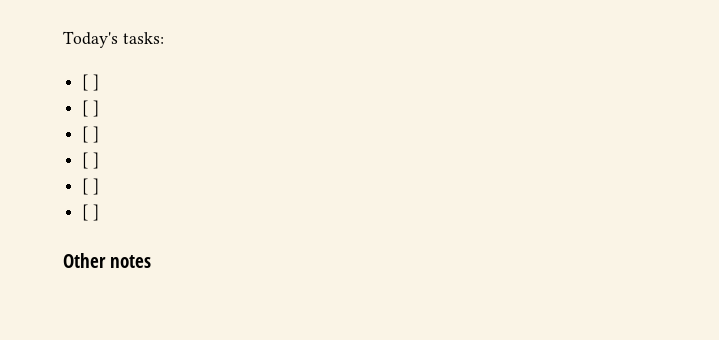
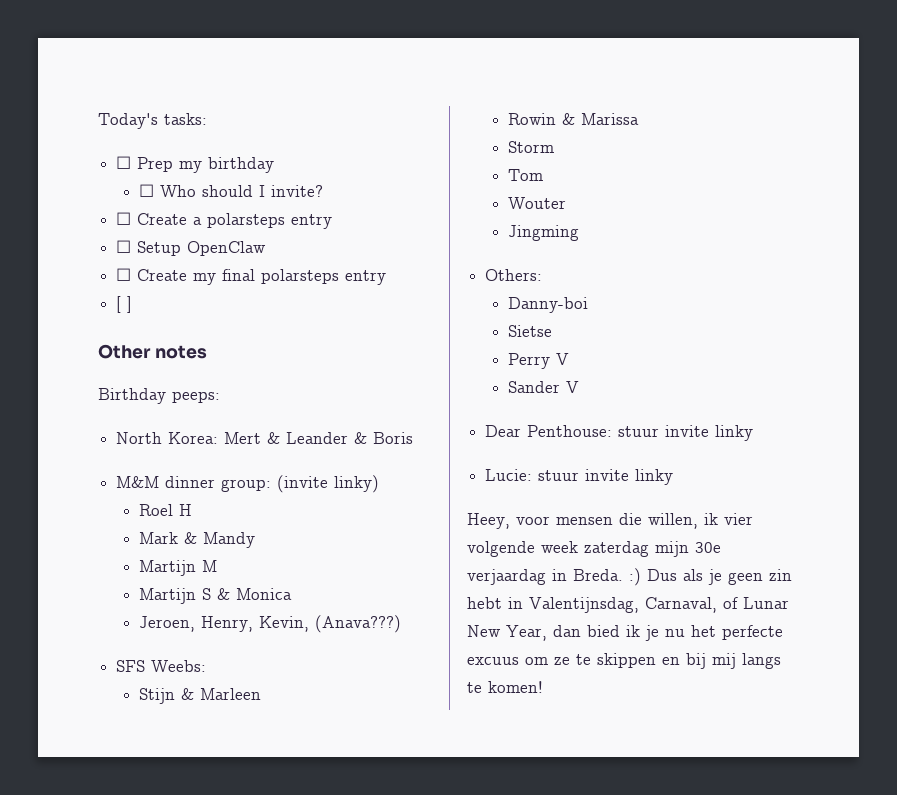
[82,74,99,91] [82,100,99,117] [82,126,99,143] [82,152,99,169] [82,178,99,195] [82,204,99,221] [63,253,151,268] [ ] // [ ] // [ ] // [ ] // [ ] // [ ] // Other notes -> [116,156,275,173] [139,184,324,197] [116,212,333,229] [116,240,267,256] [116,268,387,285] [116,296,133,313] [98,344,207,359] [98,388,220,404] [116,432,414,444] [116,475,380,493] [139,504,193,516] [139,532,256,548] [139,560,218,576] [139,588,293,604] [139,615,402,633] [116,660,207,672] [139,688,262,704] [508,113,640,125] [508,141,555,153] [508,169,544,181] [508,197,567,209] [508,225,580,241] [485,269,543,281] [508,297,589,313] [508,325,553,337] [508,353,570,369] [508,381,580,393] [485,425,754,441] [485,469,674,485] [467,513,753,529] [467,541,721,557] [467,568,792,586] [467,597,789,613] [467,625,783,641] [467,653,781,669] [467,681,543,693] ☐ Prep my birthday // ☐ Who should I invite? // ☐ Create a polarsteps entry // ☐ Setup OpenClaw // ☐ Create my final polarsteps entry // [ ] // Other notes // Birthday peeps: // North Korea: Mert & Leander & Boris // M&M dinner group: (invite linky) // Roel H // Mark & Mandy // Martijn M // Martijn S & Monica // Jeroen, Henry, Kevin, (Anava???) // SFS Weebs: // Stijn & Marleen // Rowin & Marissa // Storm // Tom // Wouter // Jingming // Others: // Danny-boi // Sietse // Perry V // Sander V // Dear Penthouse: stuur invite linky // Lucie: stuur invite linky // Heey, voor mensen die willen, ik vier volgende week zaterdag mijn 30e verjaardag in Breda. :) Dus als je geen zin hebt in Valentijnsdag, Carnaval, of Lunar New Year, dan bied ik je nu het perfecte excuus om ze te skippen en bij mij langs te komen!

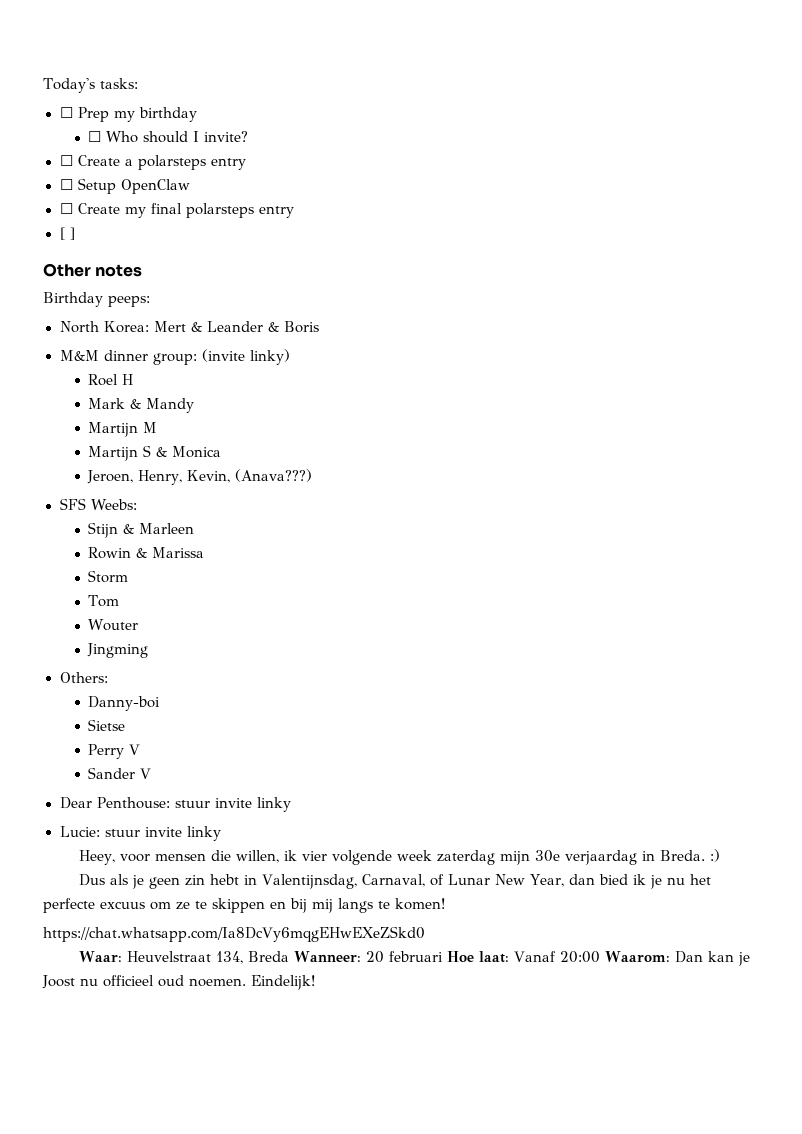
(641, 577) none -> (720, 855) //
(543, 687) none -> [43,926,425,942] [78,951,750,966] [42,975,315,990] // https://chat.whatsapp.com/Ia8DcVy6mqgEHwEXeZSkd0 // Waar: Heuvelstraat 134, Breda Wanneer: 20 februari Hoe laat: Vanaf 20:00 Waarom: Dan kan je Joost nu officieel oud noemen. Eindelijk!

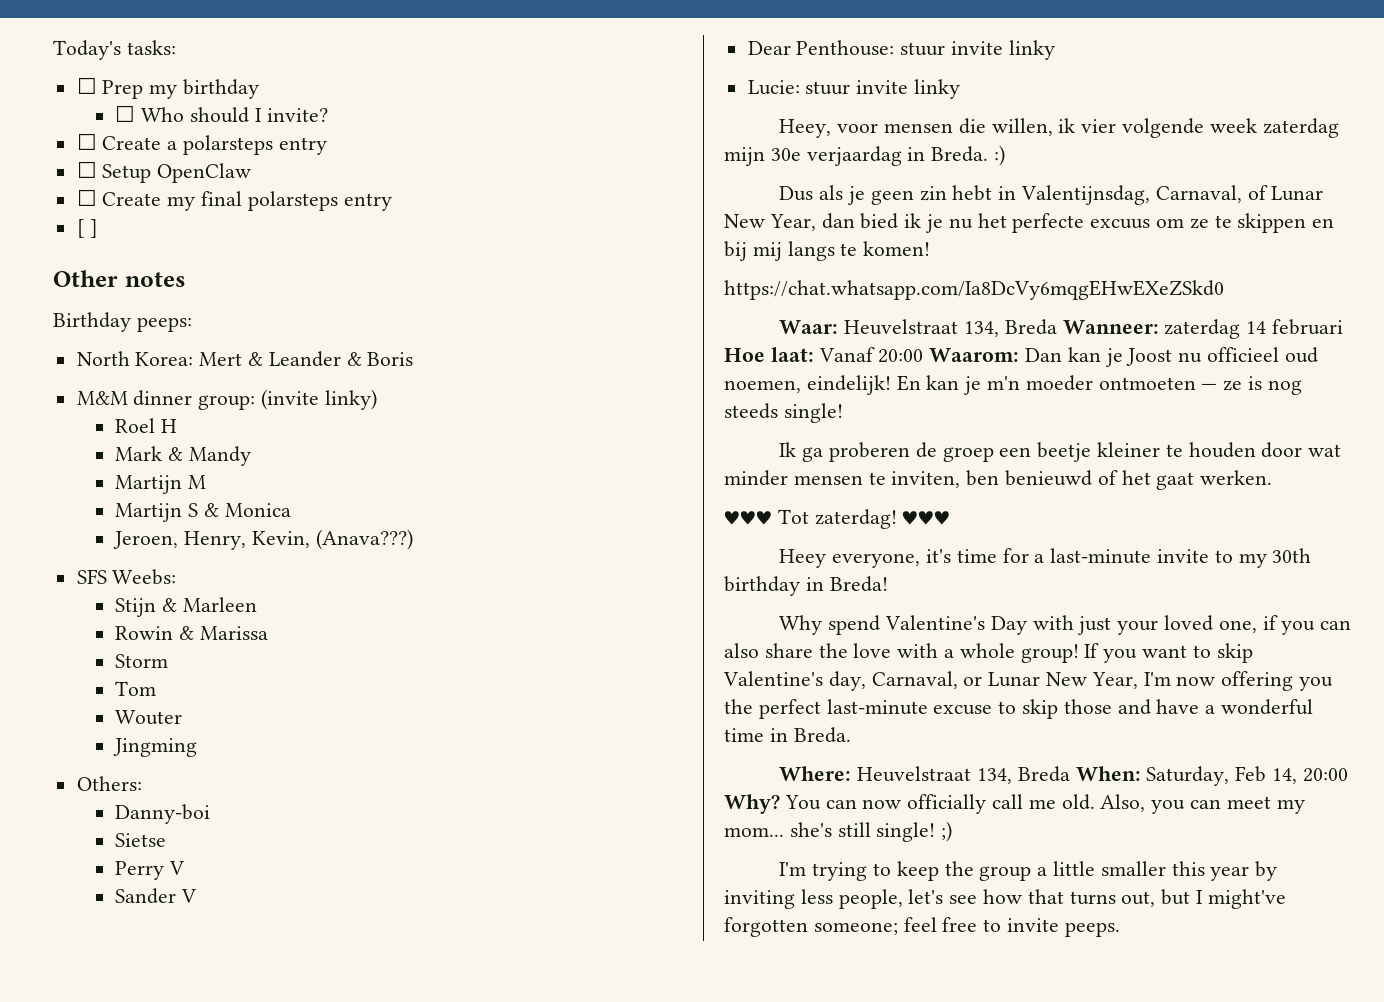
[365,951,384,963] 20 -> [1164,319,1267,339] zaterdag 14
[189,975,315,990] noemen. Eindelijk! -> [724,375,1302,395] [724,403,843,423] [779,442,1342,462] [724,470,1273,490] [724,509,951,529] [779,548,1312,568] [724,576,888,596] [779,615,1352,635] [724,643,1253,663] [723,671,1334,691] [724,699,1314,719] [724,727,851,743] [779,766,1348,786] [724,794,1305,814] [724,821,953,842] [779,861,1278,881] [724,889,1286,909] [724,917,1120,937] noemen, eindelijk! En kan je m'n moeder ontmoeten — ze is nog steeds single! // Ik ga proberen de groep een beetje kleiner te houden door wat minder mensen te inviten, ben benieuwd of het gaat werken. // ♥♥♥ Tot zaterdag! ♥♥♥ // Heey everyone, it's time for a last-minute invite to my 30th birthday in Breda! // Why spend Valentine's Day with just your loved one, if you can also share the love with a whole group! If you want to skip Valentine's day, Carnaval, or Lunar New Year, I'm now offering you the perfect last-minute excuse to skip those and have a wonderful time in Breda. // Where: Heuvelstraat 134, Breda When: Saturday, Feb 14, 20:00 Why? You can now officially call me old. Also, you can meet my mom... she's still single! ;) // I'm trying to keep the group a little smaller this year by inviting less people, let's see how that turns out, but I might've forgotten someone; feel free to invite peeps.

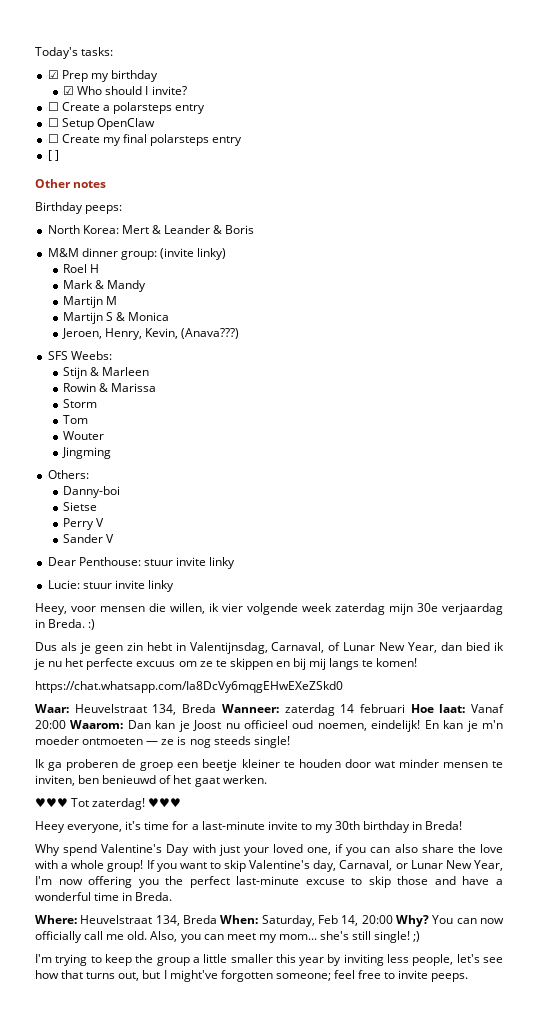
[76,77,97,94] ☐ -> [47,70,59,79] ☑
[115,105,136,122] ☐ -> [63,86,75,95] ☑

